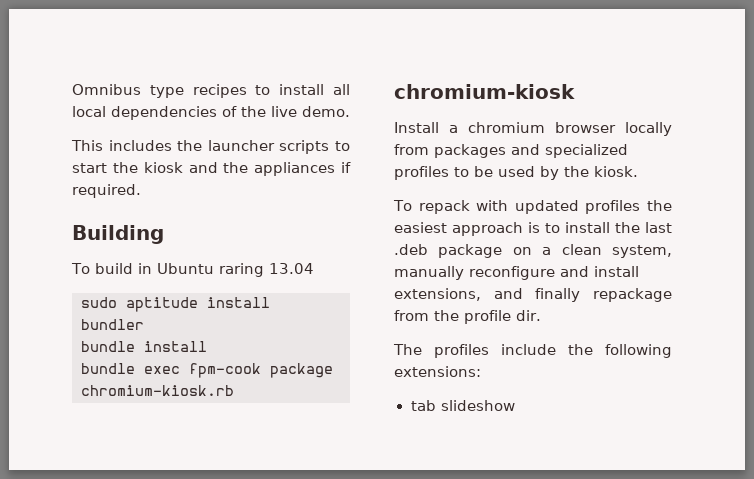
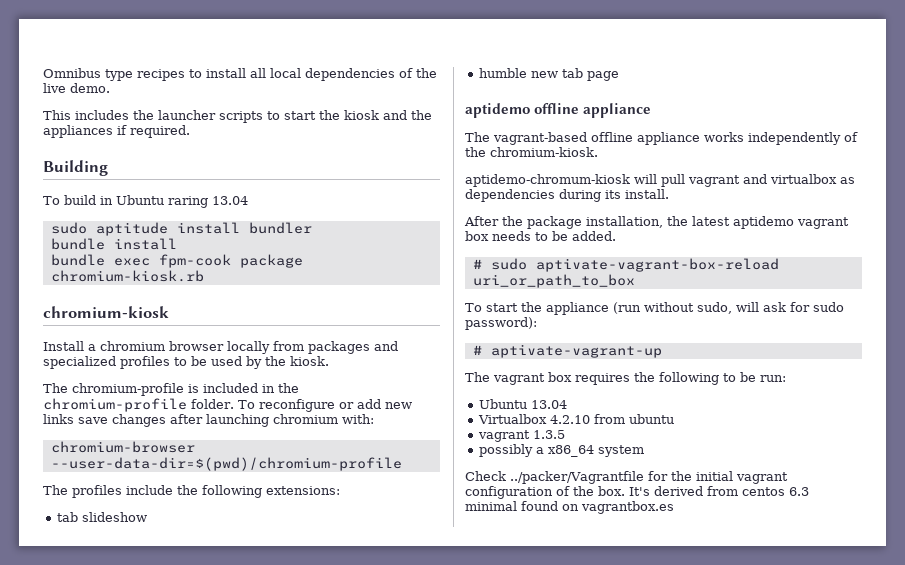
[393,200,672,214] [394,222,672,236] [394,244,672,258] [394,266,639,280] [394,288,672,302] [394,310,541,324] To repack with updated profiles the easiest approach is to install the last .deb package on a clean system, manually reconfigure and install extensions, and finally repackage from the profile dir. -> [43,383,299,396] [43,398,412,412] [43,414,374,427] [50,441,195,453] [50,457,402,471] The chromium-profile is included in the chromium-profile folder. To reconfigure or add new links save changes after launching chromium with: // chromium-browser --user-data-dir=$(pwd)/chromium-profile
(515, 405) none -> [478,68,619,81] [465,103,652,118] [465,132,858,145] [465,147,598,157] [465,174,855,187] [465,189,669,202] [464,216,849,229] [465,231,616,241] [472,258,779,272] [472,274,635,288] [465,302,844,315] [465,317,537,330] [472,344,662,358] [465,372,786,385] [478,399,567,409] [477,414,674,424] [477,430,565,442] [478,444,644,457] [465,471,788,484] [465,486,809,499] [465,501,674,514] // humble new tab page // aptidemo offline appliance // The vagrant-based offline appliance works independently of the chromium-kiosk. // aptidemo-chromum-kiosk will pull vagrant and virtualbox as dependencies during its install. // After the package installation, the latest aptidemo vagrant box needs to be added. // # sudo aptivate-vagrant-box-reload uri_or_path_to_box // To start the appliance (run without sudo, will ask for sudo password): // # aptivate-vagrant-up // The vagrant box requires the following to be run: // Ubuntu 13.04 // Virtualbox 4.2.10 from ubuntu // vagrant 1.3.5 // possibly a x86_64 system // Check ../packer/Vagrantfile for the initial vagrant configuration of the box. It's derived from centos 6.3 minimal found on vagrantbox.es

